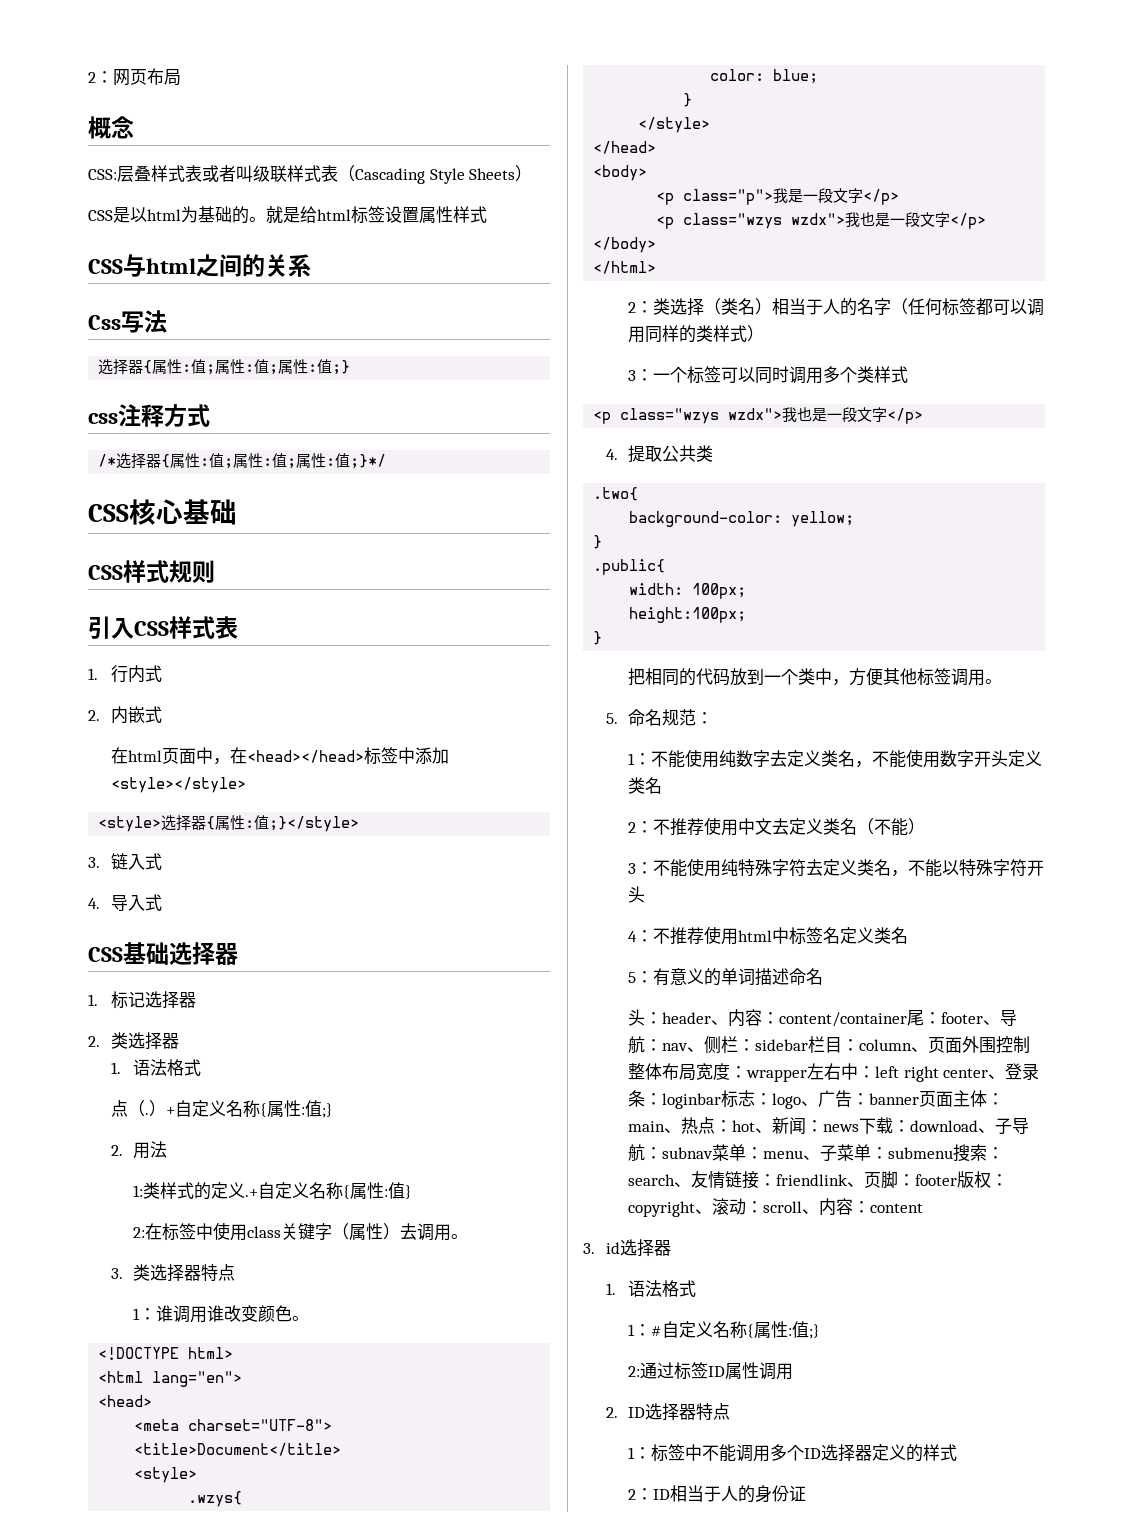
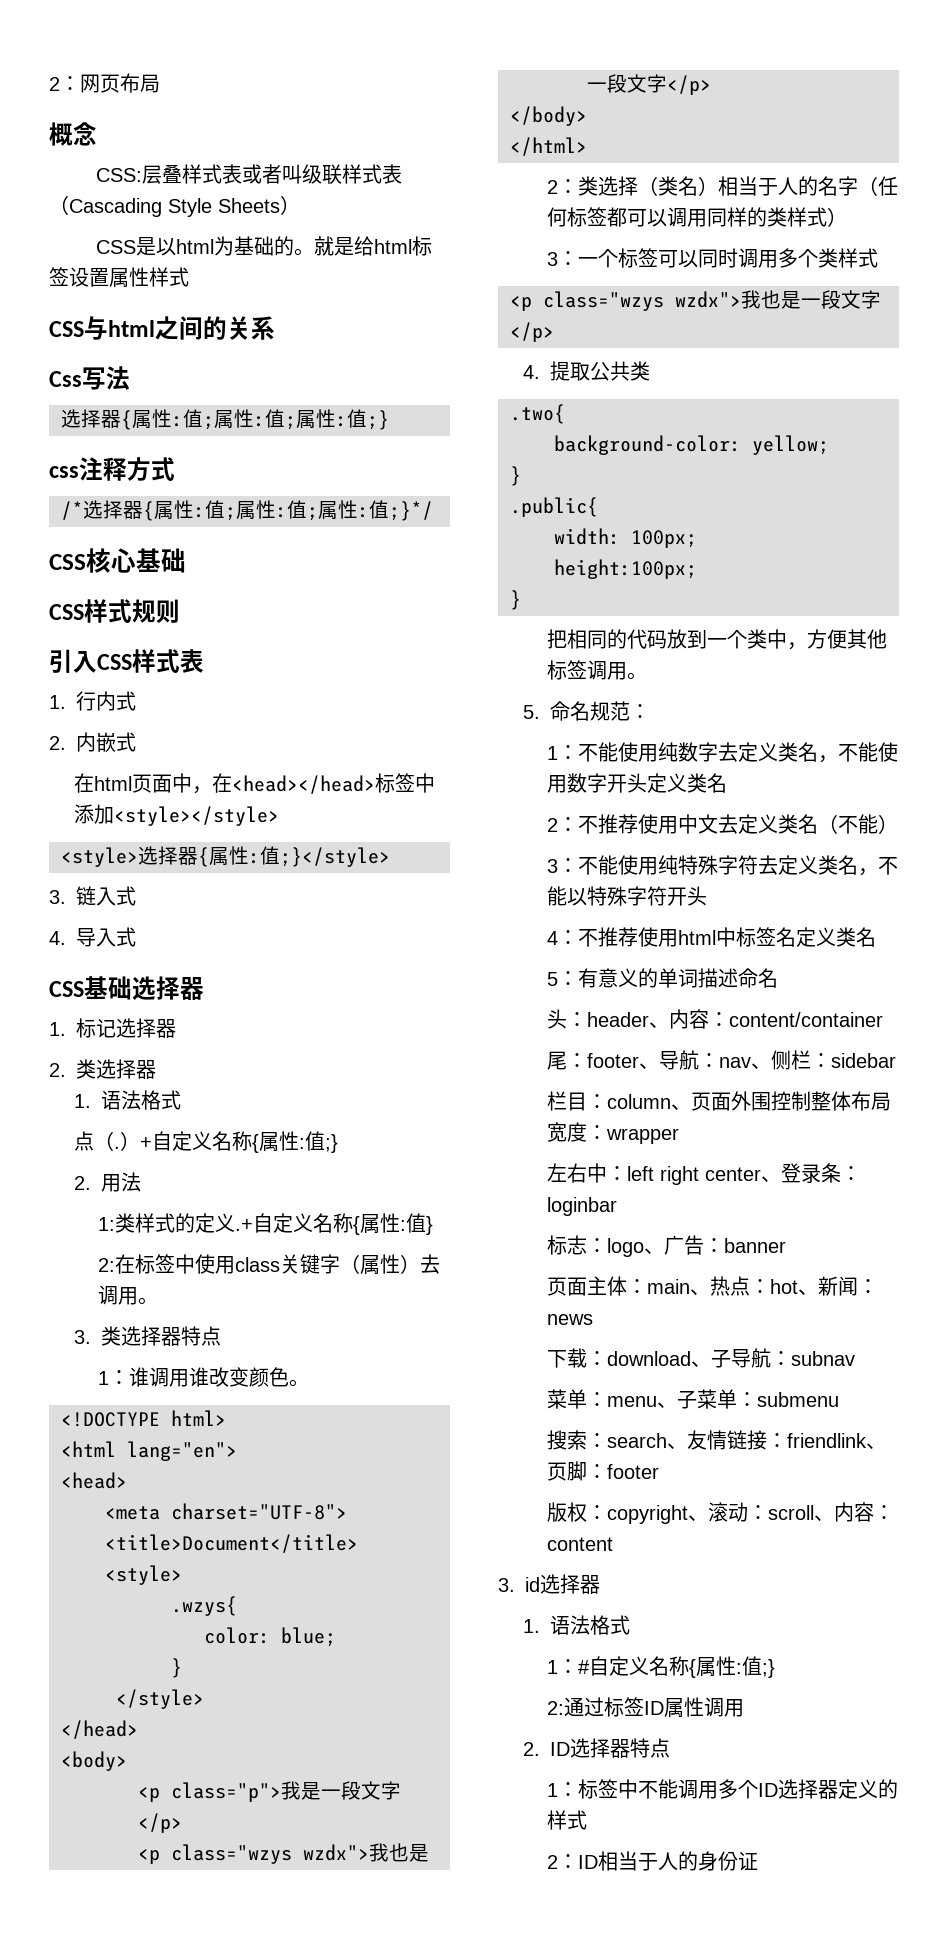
(908, 1019) none -> (884, 1019) //
(809, 1045) none -> (897, 1060) //
(808, 1075) none -> (680, 1136) //
(722, 1101) none -> (618, 1206) //
(920, 1099) none -> (787, 1245) //
(860, 1128) none -> (594, 1319) //
(714, 1153) none -> (856, 1358) //
(954, 1153) none -> (840, 1399) //
(958, 1180) none -> (660, 1471) //

